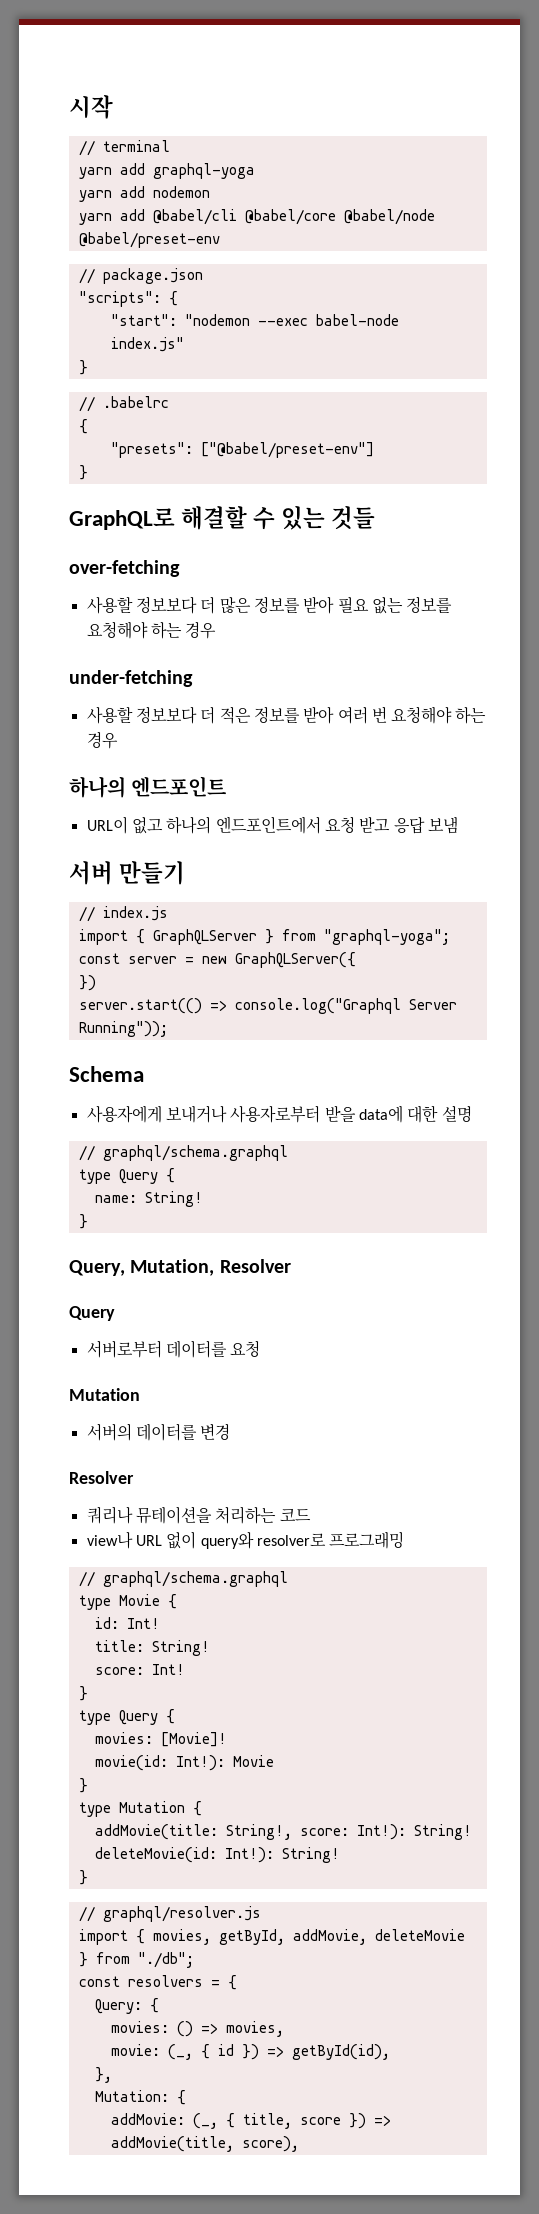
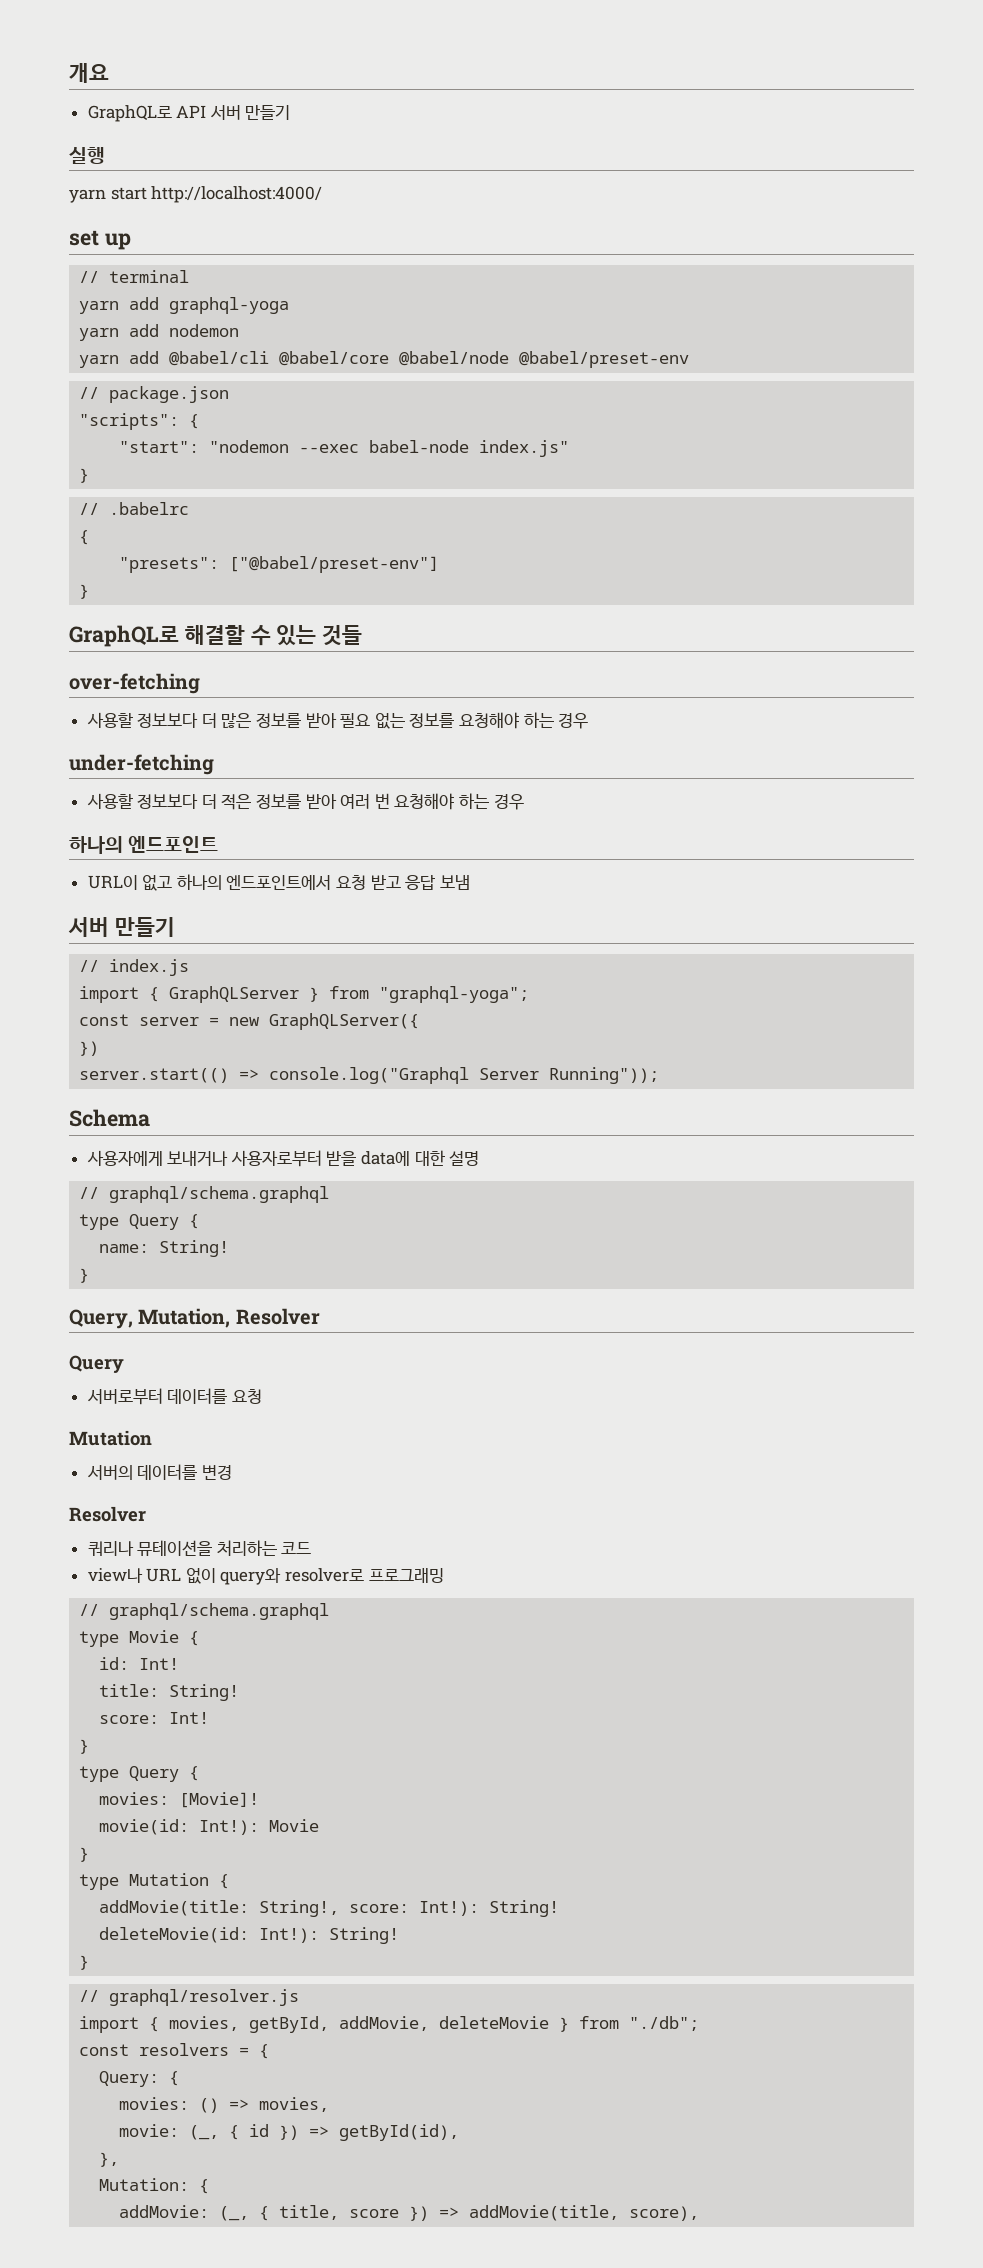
[69,95,113,119] 시작 -> [69,63,109,83] [87,105,291,122] [69,147,105,164] [69,186,323,203] [69,230,131,250] 개요 // GraphQL로 API 서버 만들기 // 실행 // yarn start http://localhost:4000/ // set up

